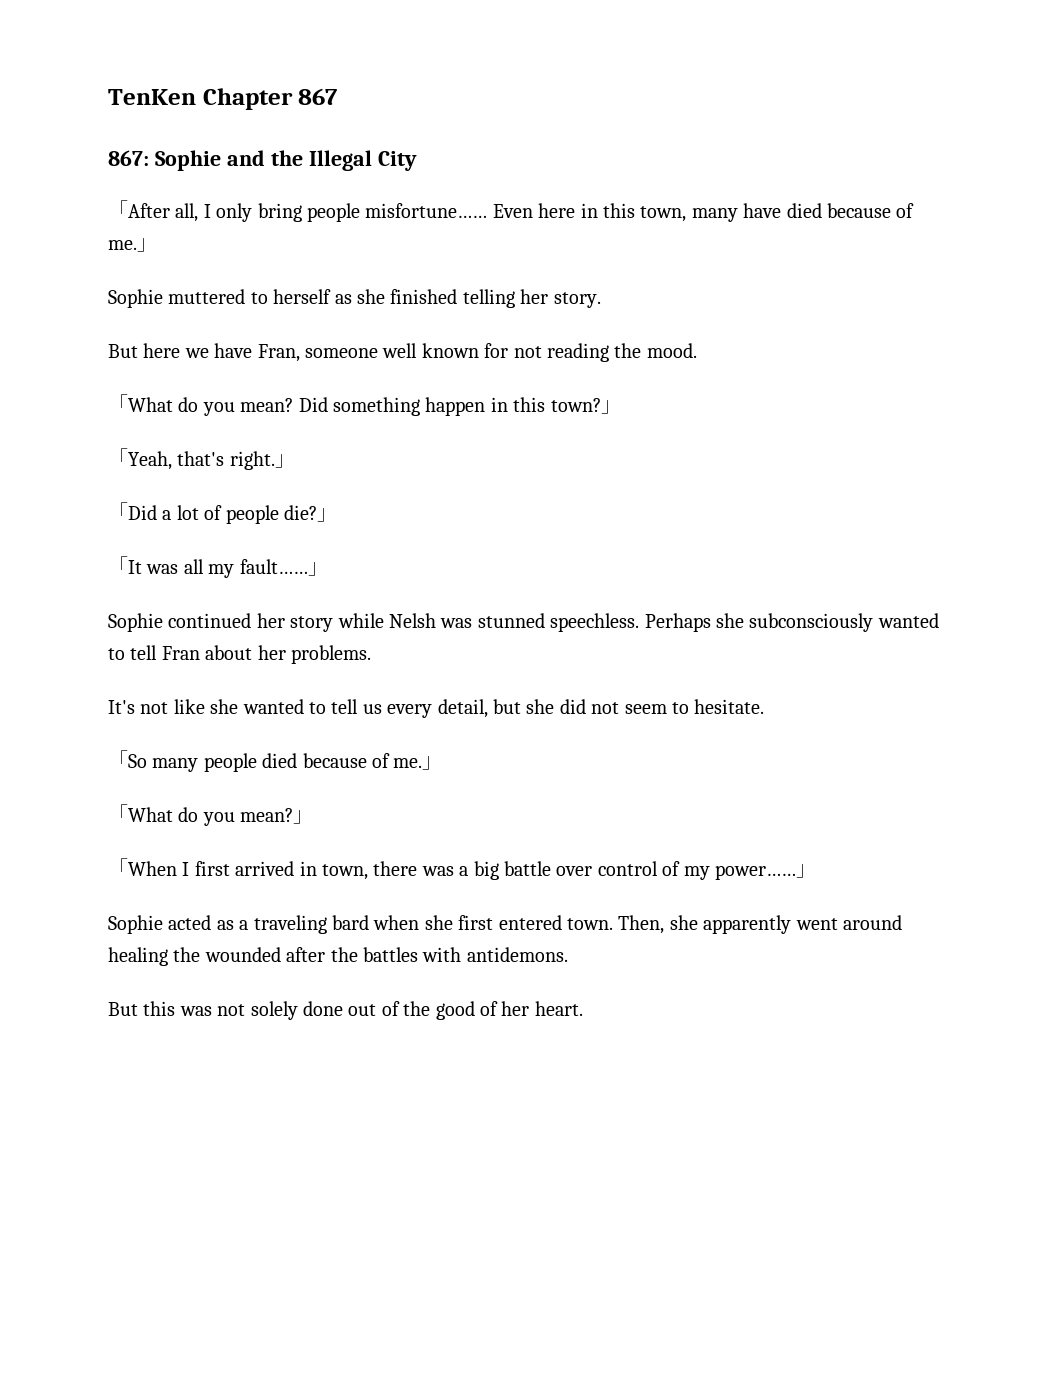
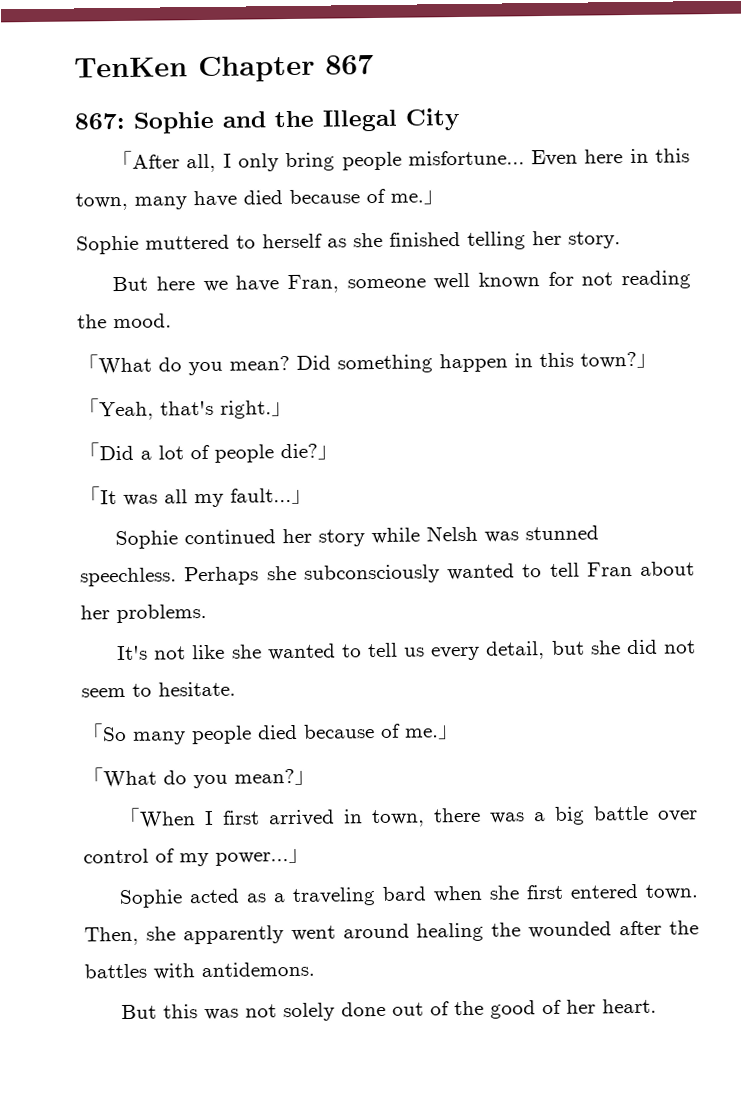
[365,203,488,218] misfortune…… -> [407,150,525,166] misfortune...
[239,559,308,574] fault…… -> [230,487,292,503] fault...
[714,865,796,880] power…… -> [215,852,289,866] power...

